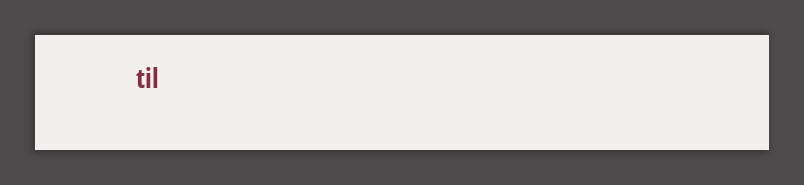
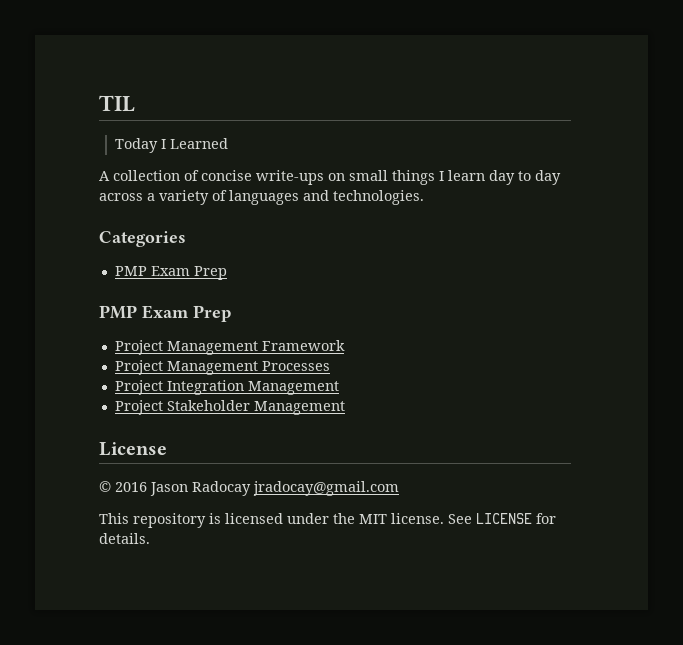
[136,67,159,88] til -> [99,95,135,112] [115,138,229,153] [99,170,561,185] [99,190,424,205] [99,231,186,247] [114,266,227,280] [99,305,231,322] [114,340,345,355] [114,360,330,375] [114,380,339,395] [114,400,345,415] [99,442,167,456] [99,481,399,496] [99,513,556,528] [99,533,150,544] TIL // Today I Learned // A collection of concise write-ups on small things I learn day to day across a variety of languages and technologies. // Categories // PMP Exam Prep // PMP Exam Prep // Project Management Framework // Project Management Processes // Project Integration Management // Project Stakeholder Management // License // © 2016 Jason Radocay jradocay@gmail.com // This repository is licensed under the MIT license. See LICENSE for details.

